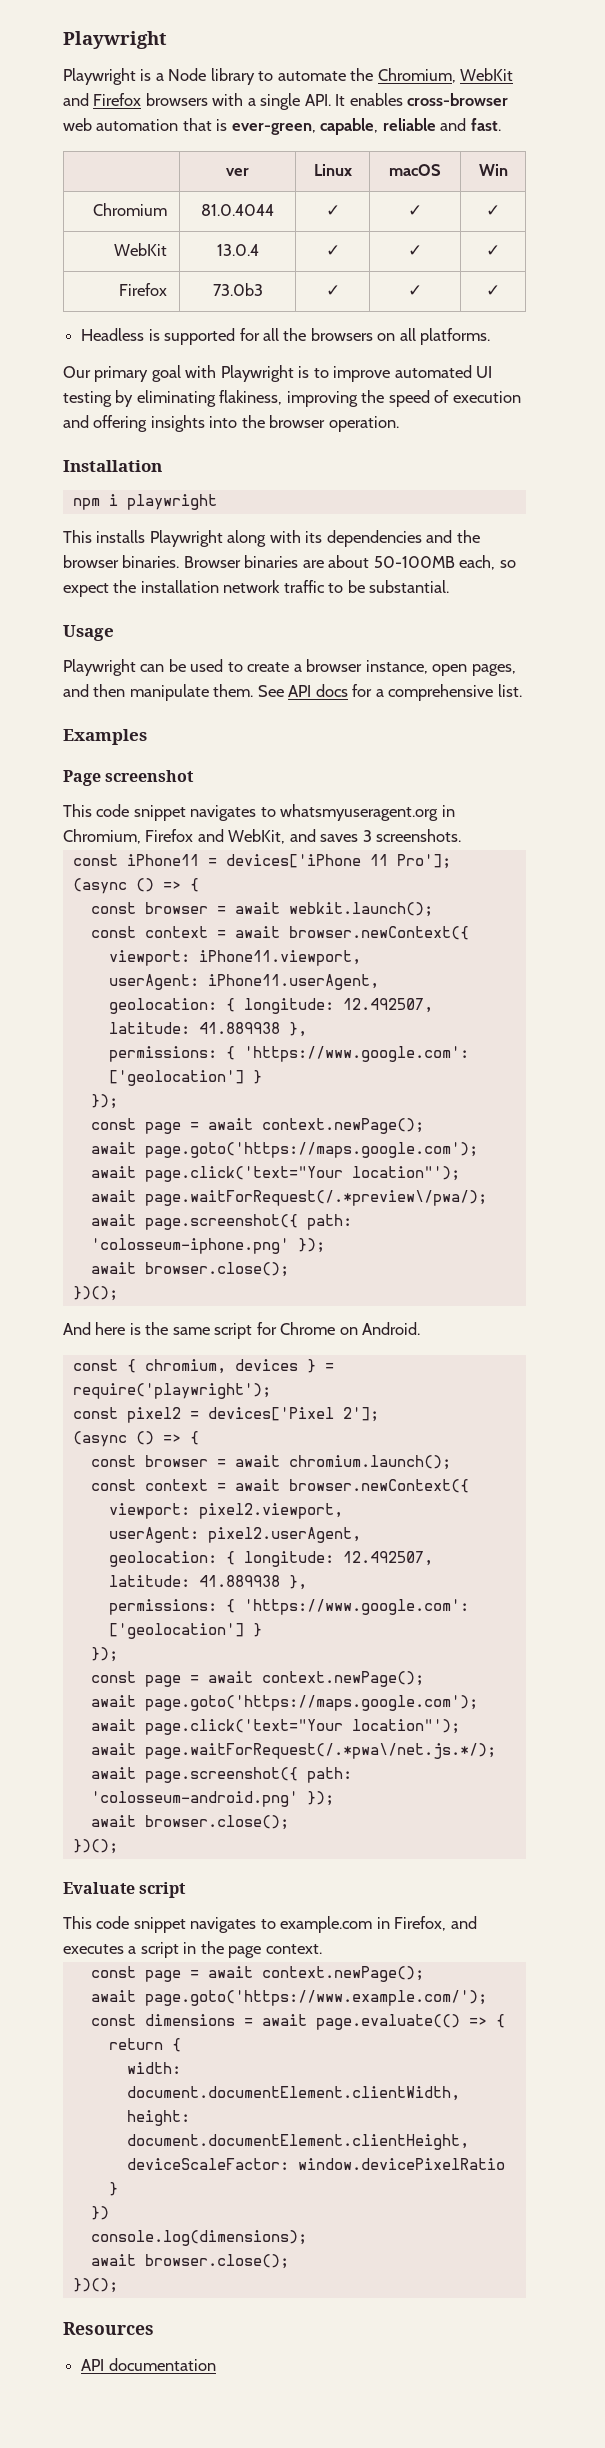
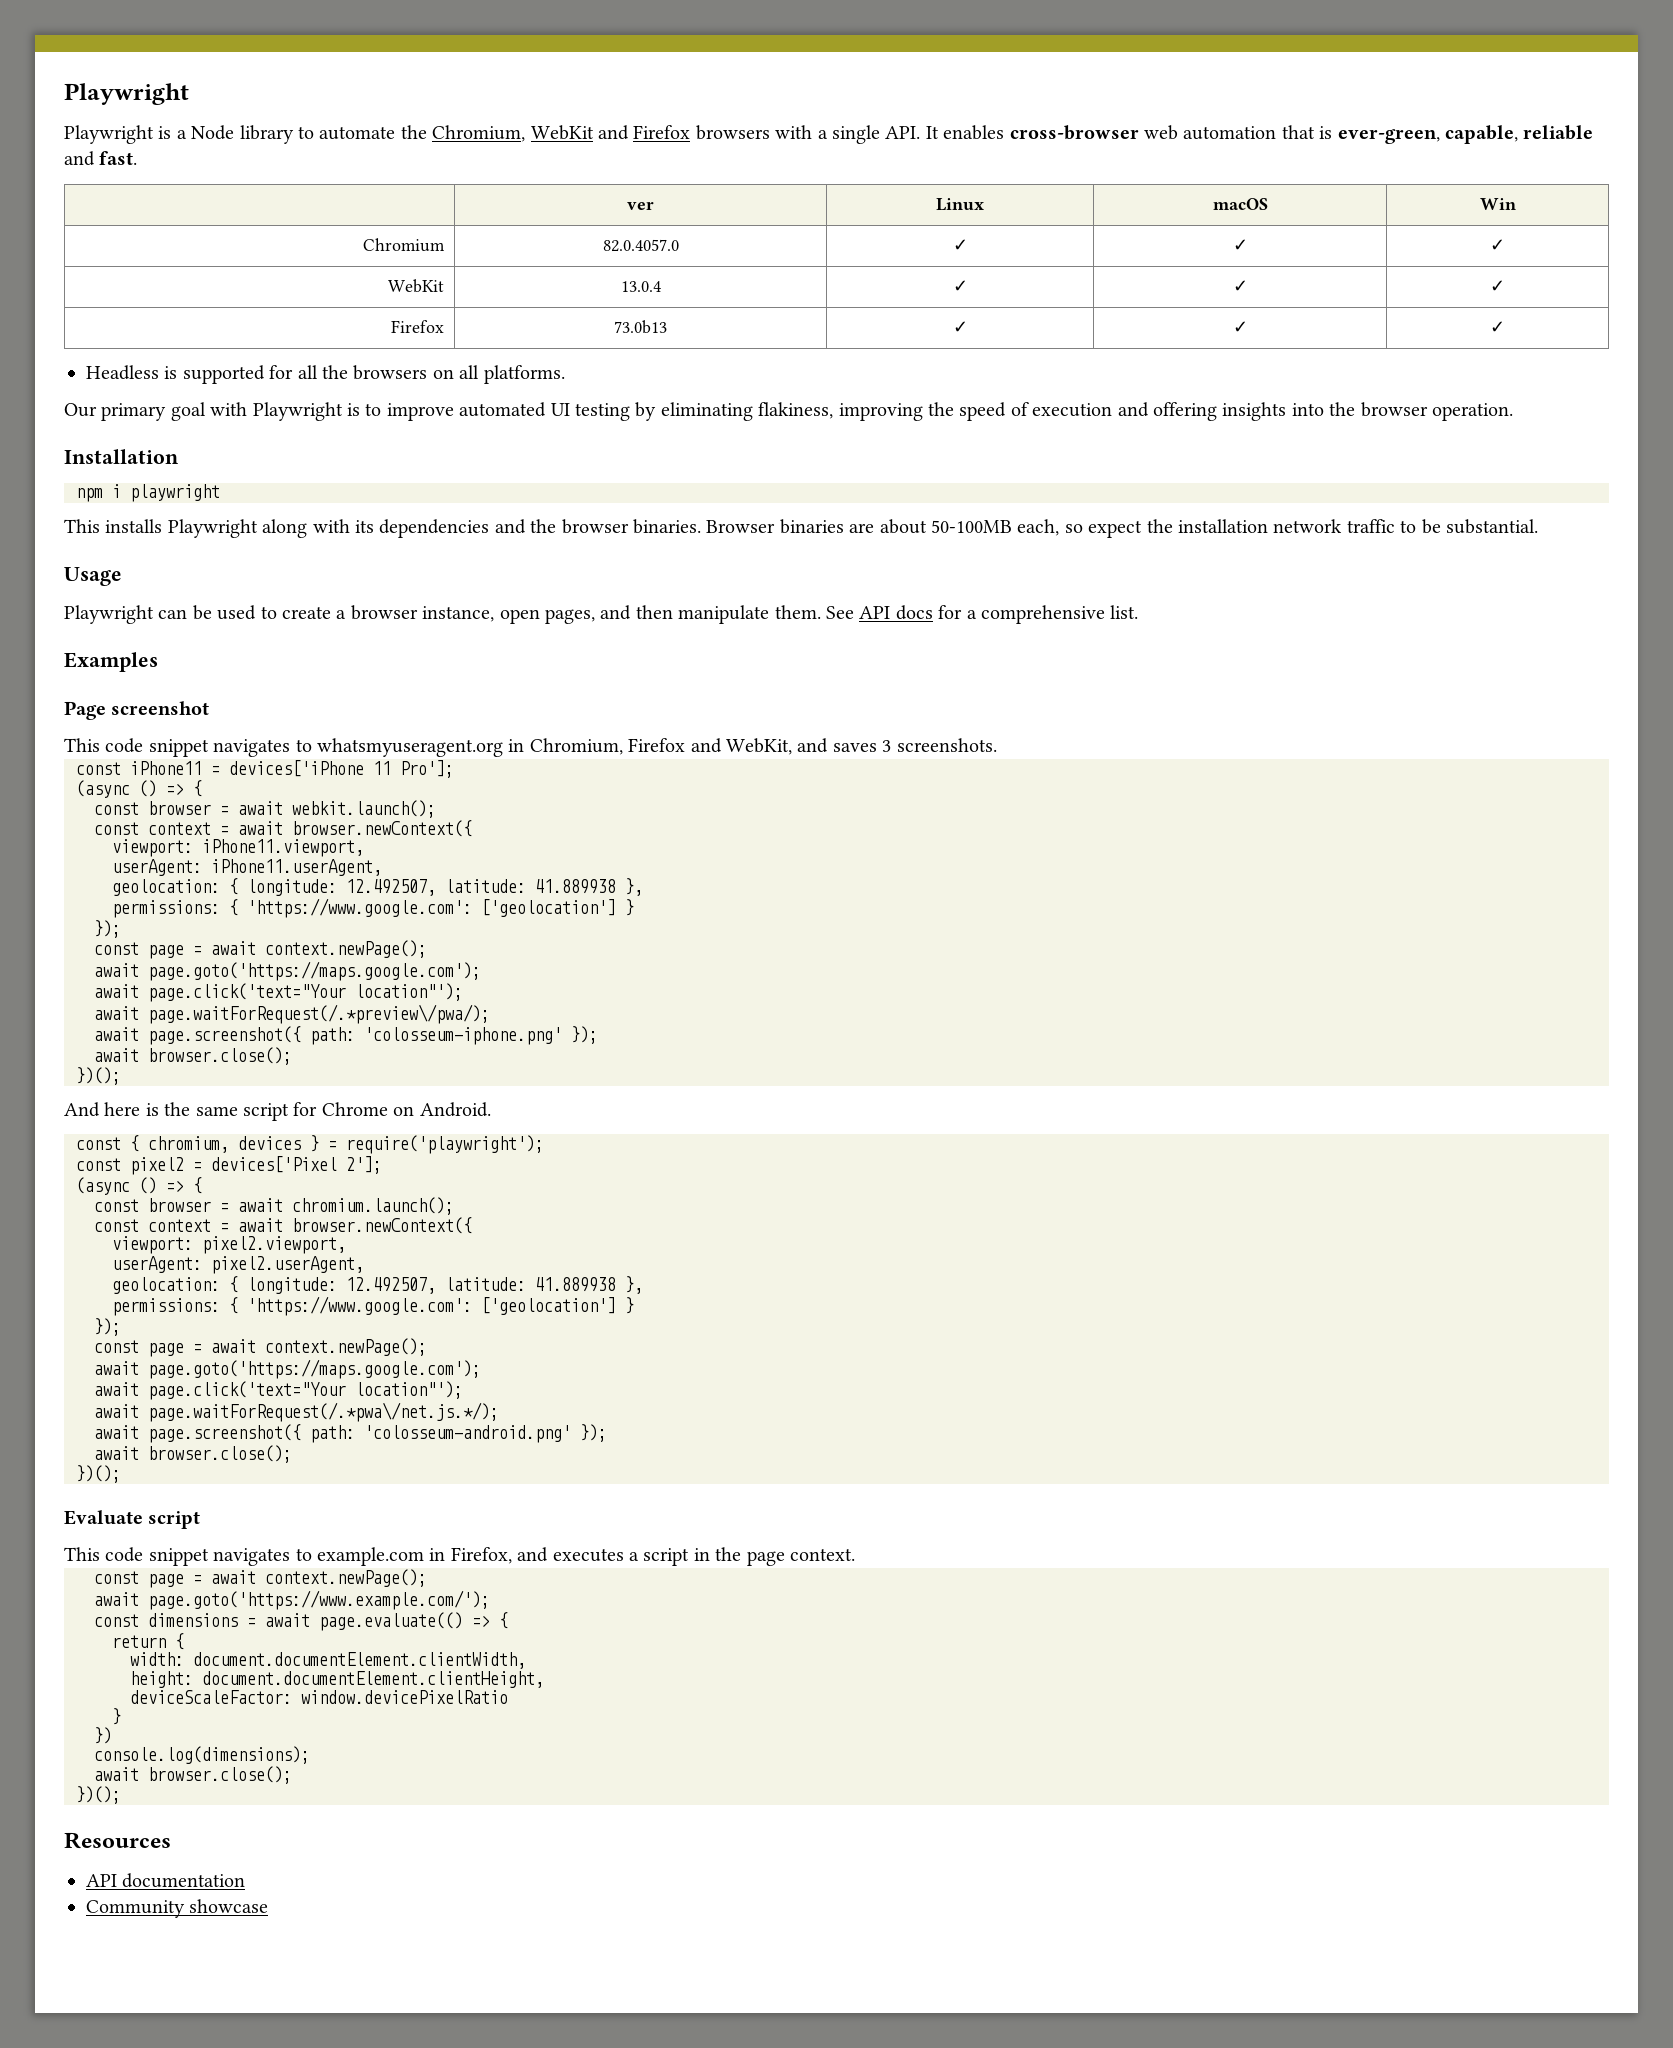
[201,204,274,216] 81.0.4044 -> [602,239,679,252] 82.0.4057.0
[212,283,263,296] 73.0b3 -> [614,320,667,334] 73.0b13
(216, 2364) none -> [86,1899,269,1918] // Community showcase

